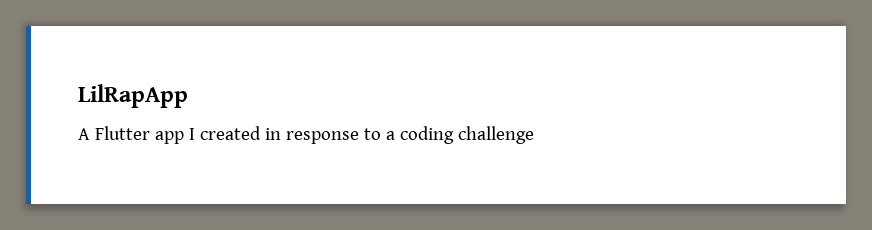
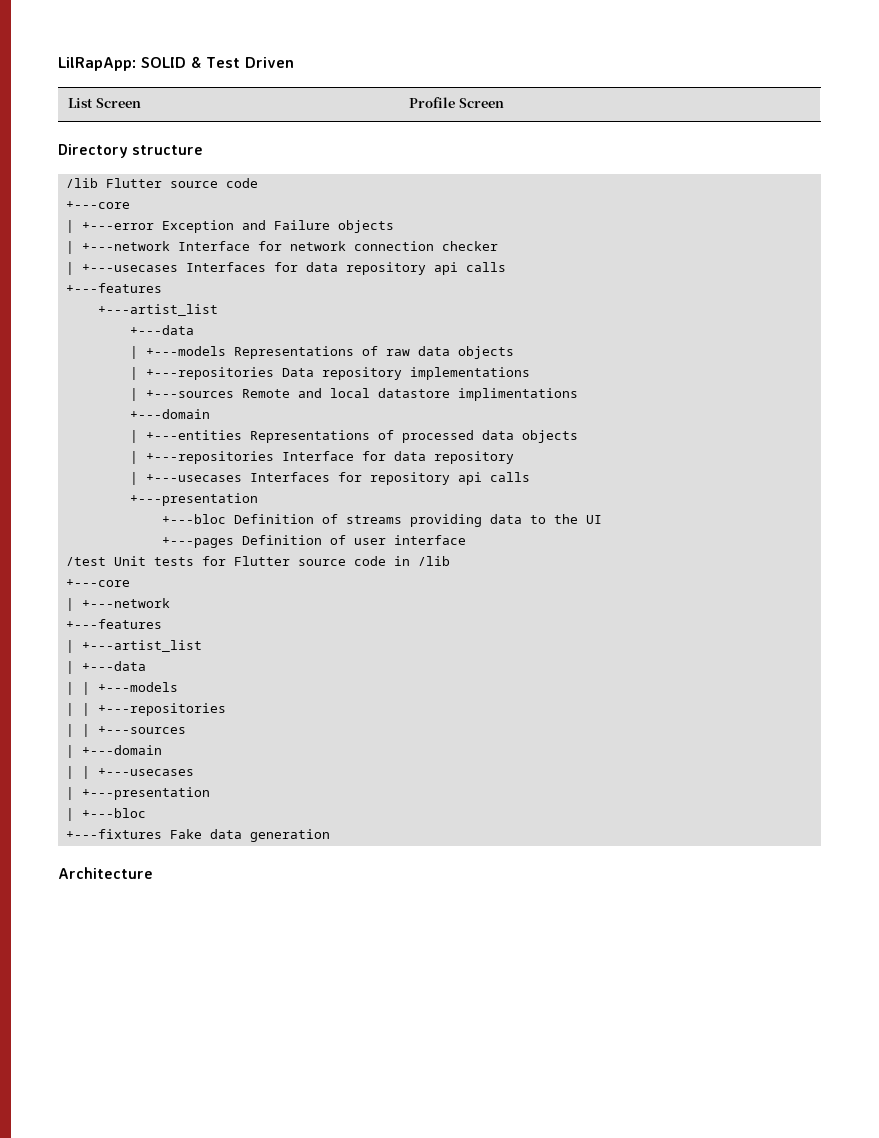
[78,84,188,108] [78,126,534,144] LilRapApp // A Flutter app I created in response to a coding challenge -> [58,56,294,71] [68,98,141,108] [409,97,504,108] [58,144,204,158] [65,178,258,188] [65,201,130,209] [65,220,394,233] [65,241,498,254] [65,262,506,275] [65,283,162,293] [97,304,218,316] [129,325,194,335] [129,346,514,359] [129,367,530,380] [129,388,578,401] [129,409,210,419] [129,430,578,443] [129,451,514,464] [129,472,530,485] [129,493,258,506] [161,514,602,527] [161,535,466,548] [65,556,450,566] [65,579,130,587] [65,598,170,611] [65,619,162,629] [65,640,202,653] [65,661,146,674] [65,682,178,695] [65,703,226,716] [65,724,186,737] [65,745,162,758] [65,766,194,779] [65,787,210,800] [65,808,146,821] [65,829,330,842] [58,867,153,879] LilRapApp: SOLID & Test Driven // List Screen | Profile Screen // Directory structure // /lib Flutter source code // +---core // | +---error Exception and Failure objects // | +---network Interface for network connection checker // | +---usecases Interfaces for data repository api calls // +---features // +---artist_list // +---data // | +---models Representations of raw data objects // | +---repositories Data repository implementations // | +---sources Remote and local datastore implimentations // +---domain // | +---entities Representations of processed data objects // | +---repositories Interface for data repository // | +---usecases Interfaces for repository api calls // +---presentation // +---bloc Definition of streams providing data to the UI // +---pages Definition of user interface // /test Unit tests for Flutter source code in /lib // +---core // | +---network // +---features // | +---artist_list // | +---data // | | +---models // | | +---repositories // | | +---sources // | +---domain // | | +---usecases // | +---presentation // | +---bloc // +---fixtures Fake data generation // Architecture

